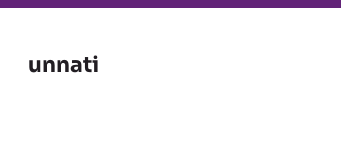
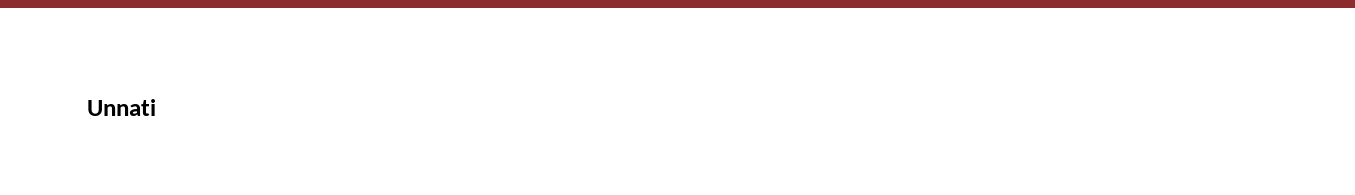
[28,55,99,73] unnati -> [87,99,156,116] Unnati

